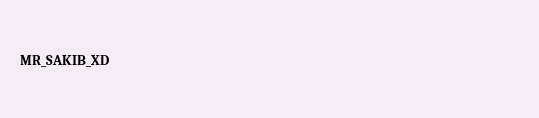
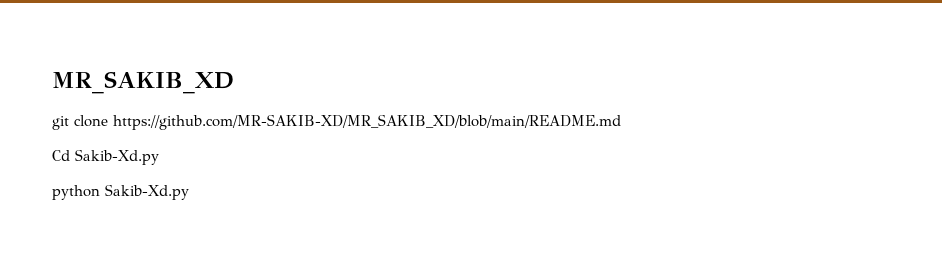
(109, 61) none -> [52,114,621,130] [52,149,159,165] [52,184,189,200] // git clone https://github.com/MR-SAKIB-XD/MR_SAKIB_XD/blob/main/README.md // Cd Sakib-Xd.py // python Sakib-Xd.py

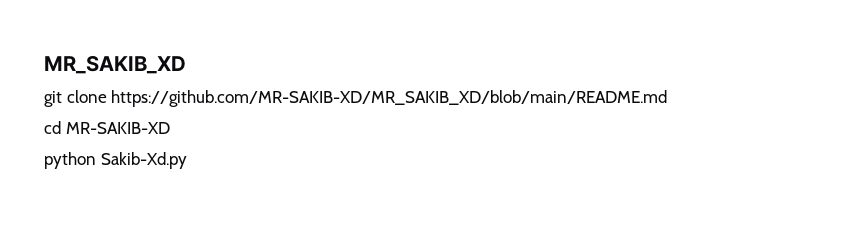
[52,149,159,165] Cd Sakib-Xd.py -> [44,121,170,134] cd MR-SAKIB-XD

